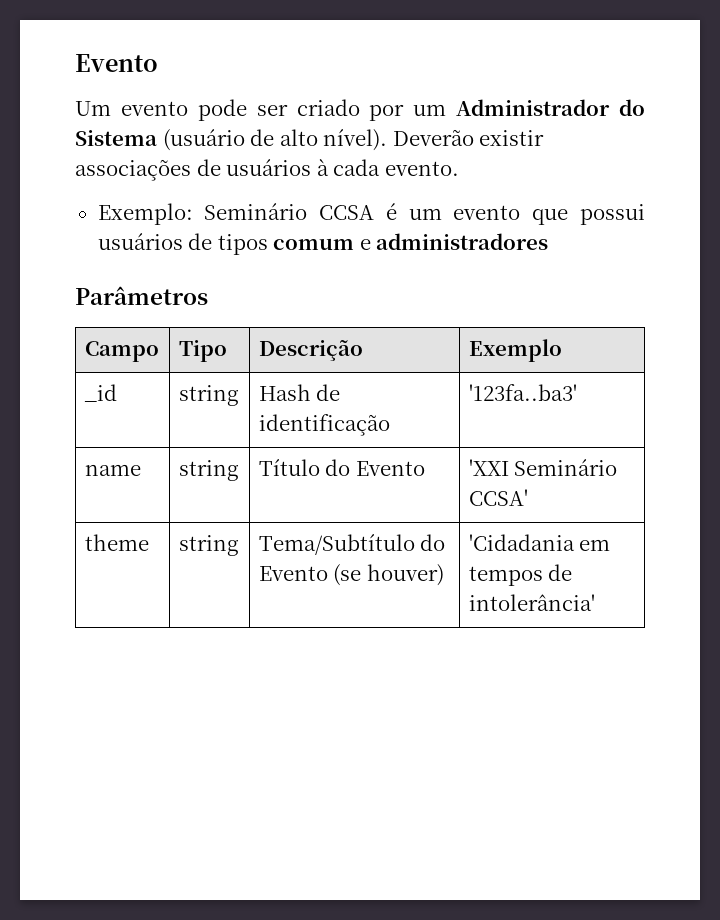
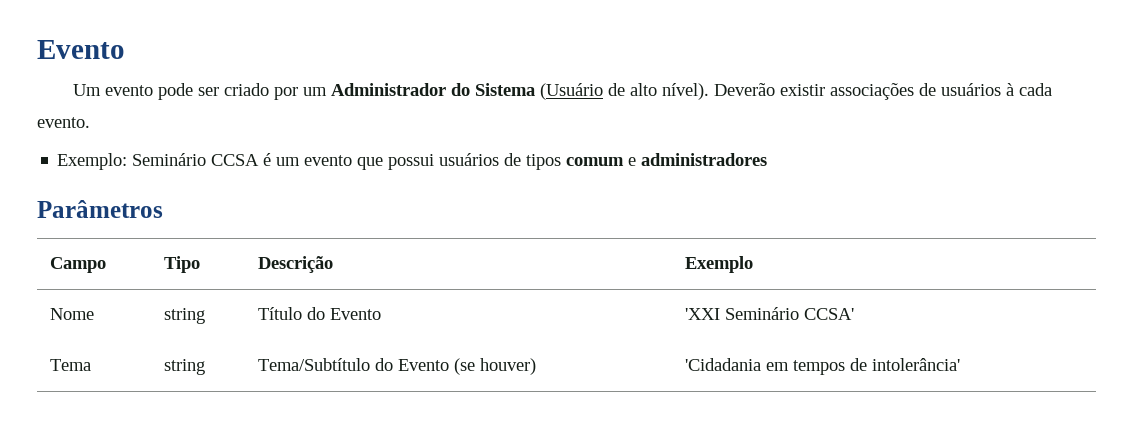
[162,129,245,151] (usuário -> [539,83,603,100] (Usuário
[83,384,117,402] [178,385,239,406] [258,384,341,401] [258,414,390,436] [468,384,577,401] [84,464,141,476] _id | string | Hash de identificação | '123fa..ba3' // name -> [50,308,95,320] Nome
[84,534,149,551] theme -> [50,359,92,371] Tema

